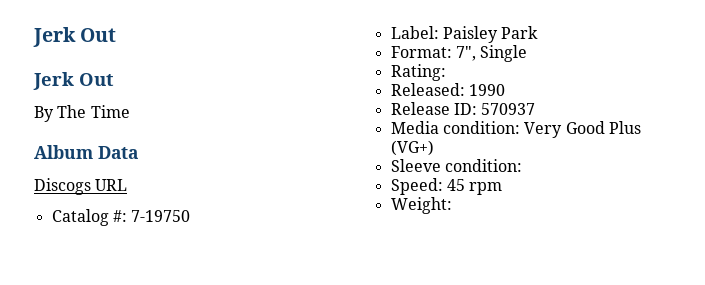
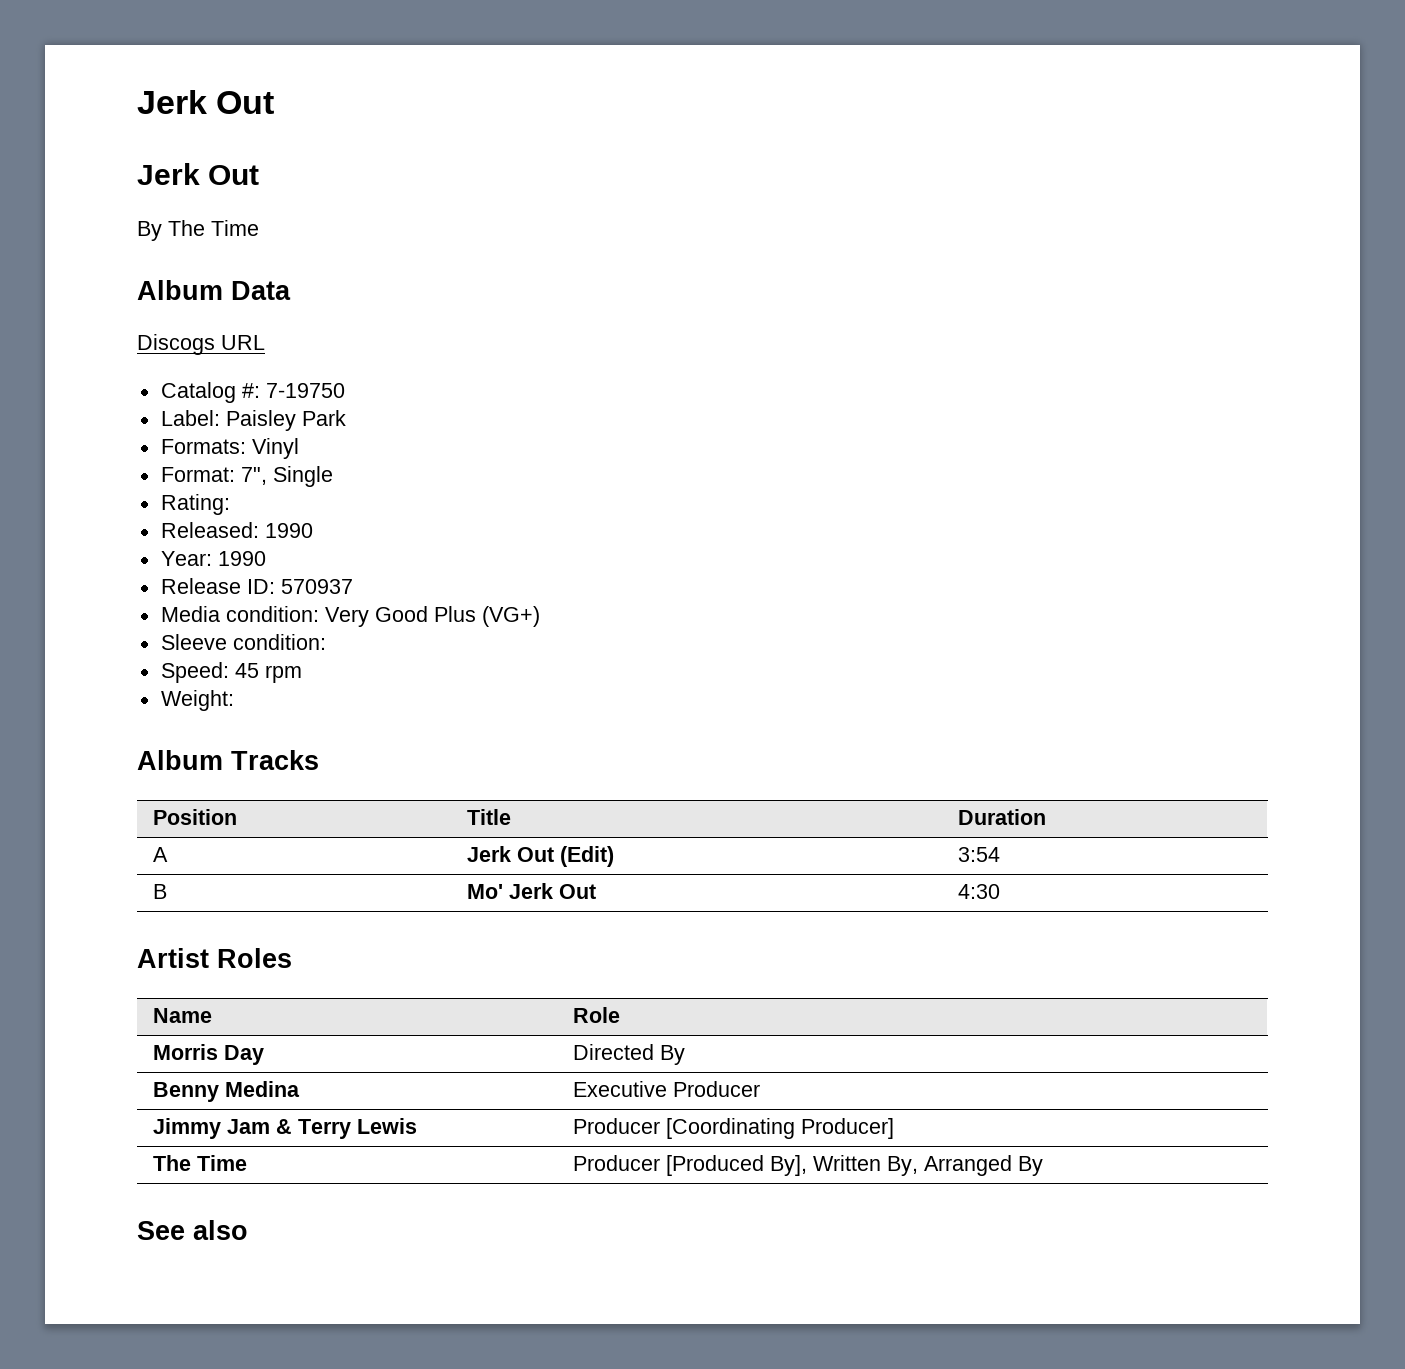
(539, 32) none -> [160,438,299,459] // Formats: Vinyl
(505, 90) none -> [160,551,266,566] // Year: 1990
(452, 205) none -> [137,750,319,770] [153,809,238,825] [467,809,512,825] [958,809,1047,825] [153,847,169,862] [467,846,615,867] [958,847,1001,862] [153,884,168,899] [467,883,597,899] [958,884,1001,899] [137,948,292,968] [153,1008,213,1023] [573,1007,621,1023] [153,1044,265,1065] [573,1044,686,1065] [153,1081,301,1102] [573,1081,761,1097] [153,1118,418,1139] [573,1118,895,1139] [153,1155,248,1171] [573,1155,1044,1176] [137,1220,248,1240] // Album Tracks // Position | Title | Duration // A | Jerk Out (Edit) | 3:54 // B | Mo' Jerk Out | 4:30 // Artist Roles // Name | Role // Morris Day | Directed By // Benny Medina | Executive Producer // Jimmy Jam & Terry Lewis | Producer [Coordinating Producer] // The Time | Producer [Produced By], Written By, Arranged By // See also

